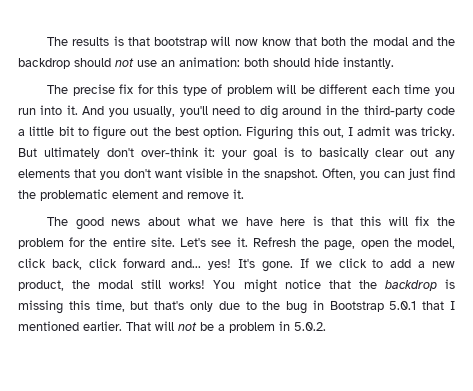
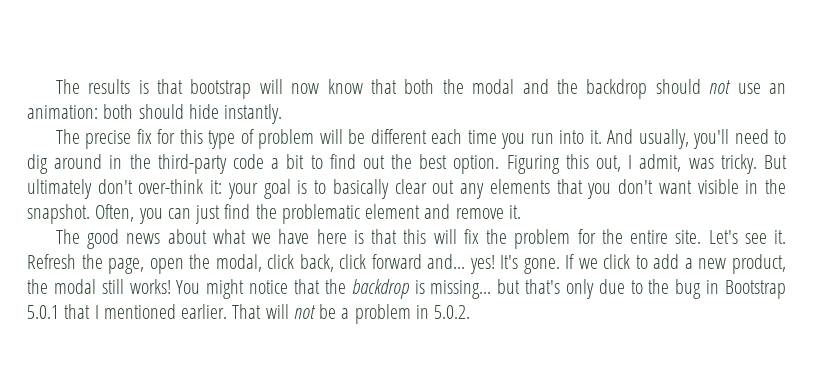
[108,108,129,117] you -> (634, 136) none
[29,126,55,136] little -> (280, 163) none
[93,126,127,140] figure -> [329,154,356,169] find
[357,126,391,136] admit -> [639,154,682,172] admit,
[416,238,455,249] model, -> [215,254,262,272] modal,
[18,300,125,314] missing this time, -> [430,280,492,299] missing...

